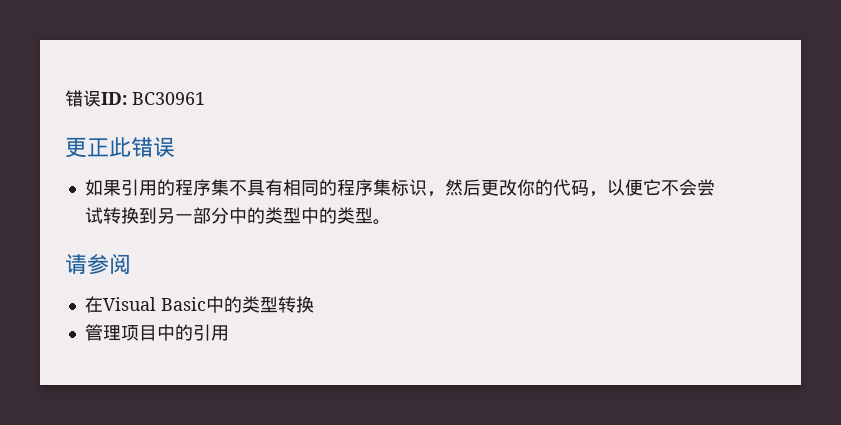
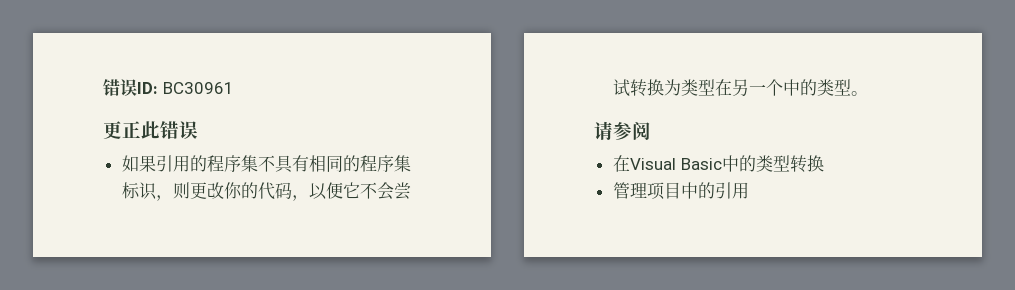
[444,179,481,196] 然后 -> [172,182,190,199] 则
[138,207,301,224] 到另一部分中的类型 -> [663,79,783,96] 为类型在另一个

